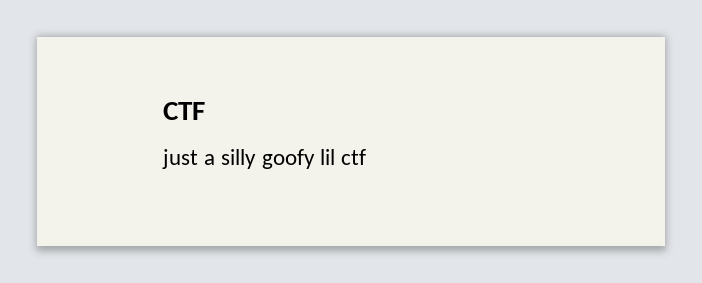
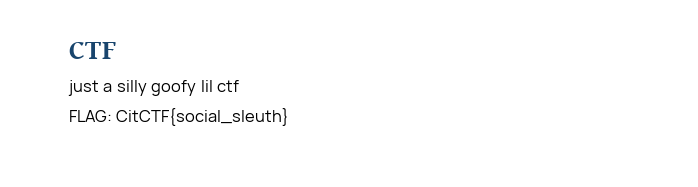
(367, 157) none -> [69,108,290,126] // FLAG: CitCTF{social_sleuth}

